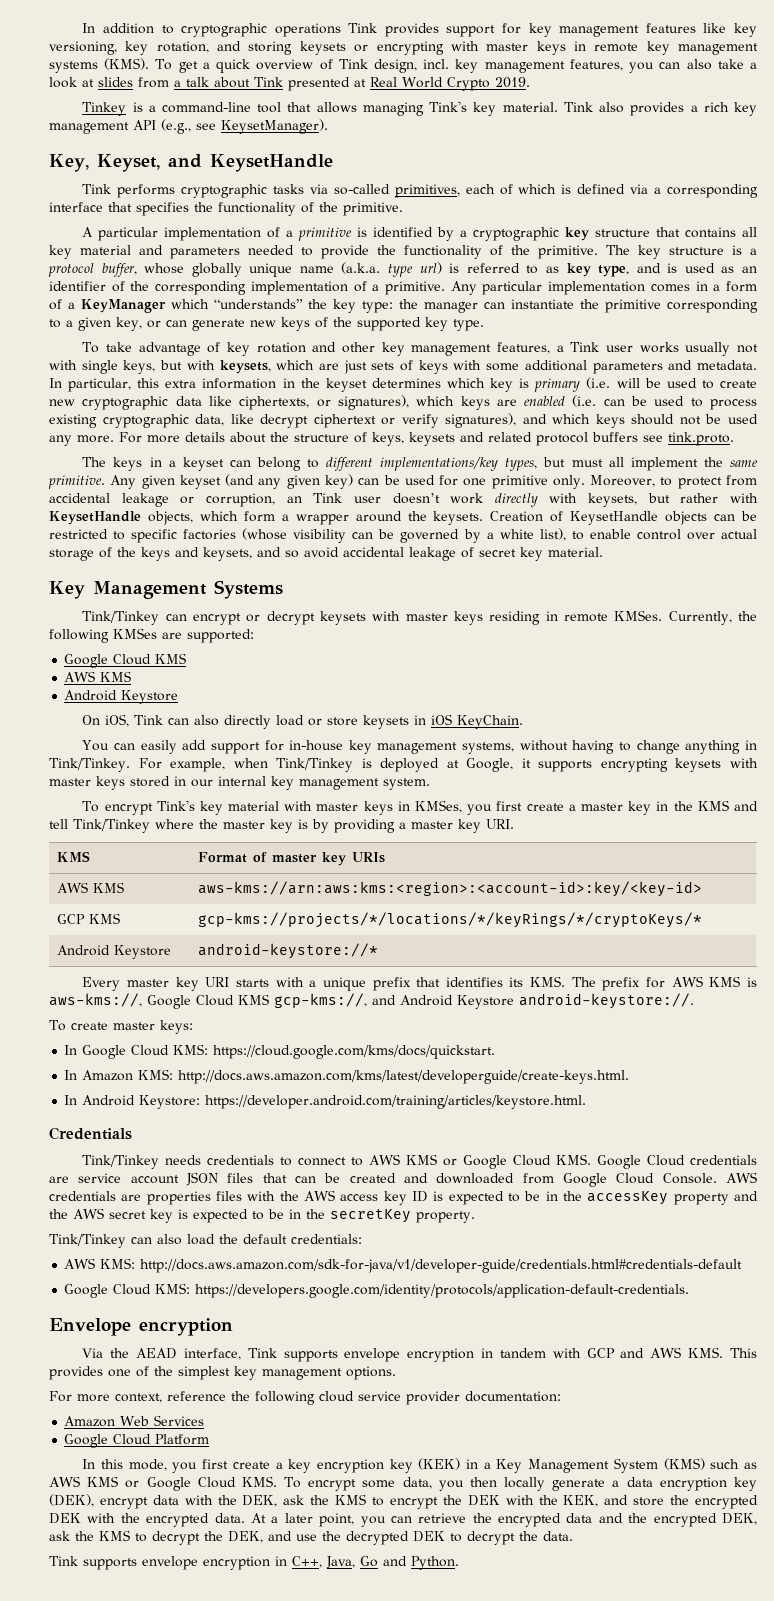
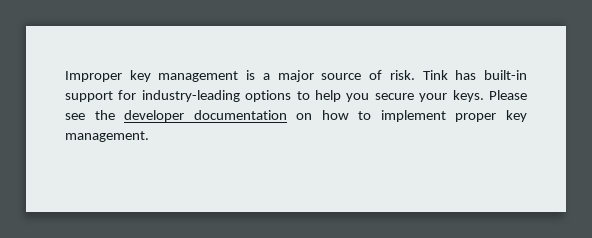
[82,23,757,37] [49,41,758,55] [49,58,758,73] [49,77,530,91] [82,101,757,116] [49,119,328,134] [49,154,333,172] [82,184,759,198] [49,202,403,216] [82,227,757,241] [49,245,757,259] [48,262,757,277] [49,281,757,295] [49,299,758,313] [49,317,484,331] [82,342,758,356] [49,360,757,374] [49,377,757,392] [49,395,757,410] [49,413,758,428] [49,432,734,446] [82,457,758,471] [48,474,757,489] [49,493,758,507] [49,511,758,525] [49,528,757,543] [49,547,603,561] [49,580,283,599] [82,610,758,625] [49,628,254,643] [64,653,187,668] [64,671,132,682] [64,690,179,704] [82,714,524,729] [82,740,758,754] [49,758,758,772] [49,776,430,790] [82,800,759,815] [49,819,514,833] [56,851,90,862] [197,852,385,866] [56,882,124,893] [197,881,702,897] [56,913,120,924] [197,912,702,928] [56,945,171,959] [197,943,378,959] [82,976,757,991] [49,993,694,1009] [49,1020,193,1034] [64,1044,496,1059] [64,1069,630,1084] [64,1095,587,1109] [49,1127,132,1140] [82,1154,758,1169] [49,1172,758,1187] [49,1190,759,1205] [49,1208,475,1223] [49,1234,362,1248] [64,1258,743,1273] [64,1283,690,1298] [49,1318,233,1336] [82,1347,758,1362] [49,1366,396,1380] [49,1391,561,1405] [64,1415,205,1427] [64,1434,210,1448] [82,1458,757,1473] [49,1476,757,1491] [49,1494,759,1509] [49,1513,758,1527] [49,1530,573,1545] [49,1556,459,1570] In addition to cryptographic operations Tink provides support for key management features like key versioning, key rotation, and storing keysets or encrypting with master keys in remote key management systems (KMS). To get a quick overview of Tink design, incl. key management features, you can also take a look at slides from a talk about Tink presented at Real World Crypto 2019. // Tinkey is a command-line tool that allows managing Tink's key material. Tink also provides a rich key management API (e.g., see KeysetManager). // Key, Keyset, and KeysetHandle // Tink performs cryptographic tasks via so-called primitives, each of which is defined via a corresponding interface that specifies the functionality of the primitive. // A particular implementation of a primitive is identified by a cryptographic key structure that contains all key material and parameters needed to provide the functionality of the primitive. The key structure is a protocol buffer, whose globally unique name (a.k.a. type url) is referred to as key type, and is used as an identifier of the corresponding implementation of a primitive. Any particular implementation comes in a form of a KeyManager which “understands” the key type: the manager can instantiate the primitive corresponding to a given key, or can generate new keys of the supported key type. // To take advantage of key rotation and other key management features, a Tink user works usually not with single keys, but with keysets, which are just sets of keys with some additional parameters and metadata. In particular, this extra information in the keyset determines which key is primary (i.e. will be used to create new cryptographic data like ciphertexts, or signatures), which keys are enabled (i.e. can be used to process existing cryptographic data, like decrypt ciphertext or verify signatures), and which keys should not be used any more. For more details about the structure of keys, keysets and related protocol buffers see tink.proto. // The keys in a keyset can belong to different implementations/key types, but must all implement the same primitive. Any given keyset (and any given key) can be used for one primitive only. Moreover, to protect from accidental leakage or corruption, an Tink user doesn’t work directly with keysets, but rather with KeysetHandle objects, which form a wrapper around the keysets. Creation of KeysetHandle objects can be restricted to specific factories (whose visibility can be governed by a white list), to enable control over actual storage of the keys and keysets, and so avoid accidental leakage of secret key material. // Key Management Systems // Tink/Tinkey can encrypt or decrypt keysets with master keys residing in remote KMSes. Currently, the following KMSes are supported: // Google Cloud KMS // AWS KMS // Android Keystore // On iOS, Tink can also directly load or store keysets in iOS KeyChain. // You can easily add support for in-house key management systems, without having to change anything in Tink/Tinkey. For example, when Tink/Tinkey is deployed at Google, it supports encrypting keysets with master keys stored in our internal key management system. // To encrypt Tink's key material with master keys in KMSes, you first create a master key in the KMS and tell Tink/Tinkey where the master key is by providing a master key URI. // KMS | Format of master key URIs // AWS KMS | aws-kms://arn:aws:kms:<region>:<account-id>:key/<key-id> // GCP KMS | gcp-kms://projects/*/locations/*/keyRings/*/cryptoKeys/* // Android Keystore | android-keystore://* // Every master key URI starts with a unique prefix that identifies its KMS. The prefix for AWS KMS is aws-kms://, Google Cloud KMS gcp-kms://, and Android Keystore android-keystore://. // To create master keys: // In Google Cloud KMS: https://cloud.google.com/kms/docs/quickstart. // In Amazon KMS: http://docs.aws.amazon.com/kms/latest/developerguide/create-keys.html. // In Android Keystore: https://developer.android.com/training/articles/keystore.html. // Credentials // Tink/Tinkey needs credentials to connect to AWS KMS or Google Cloud KMS. Google Cloud credentials are service account JSON files that can be created and downloaded from Google Cloud Console. AWS credentials are properties files with the AWS access key ID is expected to be in the accessKey property and the AWS secret key is expected to be in the secretKey property. // Tink/Tinkey can also load the default credentials: // AWS KMS: http://docs.aws.amazon.com/sdk-for-java/v1/developer-guide/credentials.html#credentials-default // Google Cloud KMS: https://developers.google.com/identity/protocols/application-default-credentials. // Envelope encryption // Via the AEAD interface, Tink supports envelope encryption in tandem with GCP and AWS KMS. This provides one of the simplest key management options. // For more context, reference the following cloud service provider documentation: // Amazon Web Services // Google Cloud Platform // In this mode, you first create a key encryption key (KEK) in a Key Management System (KMS) such as AWS KMS or Google Cloud KMS. To encrypt some data, you then locally generate a data encryption key (DEK), encrypt data with the DEK, ask the KMS to encrypt the DEK with the KEK, and store the encrypted DEK with the encrypted data. At a later point, you can retrieve the encrypted data and the encrypted DEK, ask the KMS to decrypt the DEK, and use the decrypted DEK to decrypt the data. // Tink supports envelope encryption in C++, Java, Go and Python. -> [65,70,528,82] [65,90,527,102] [65,110,527,122] [65,131,149,142] Improper key management is a major source of risk. Tink has built-in support for industry-leading options to help you secure your keys. Please see the developer documentation on how to implement proper key management.

